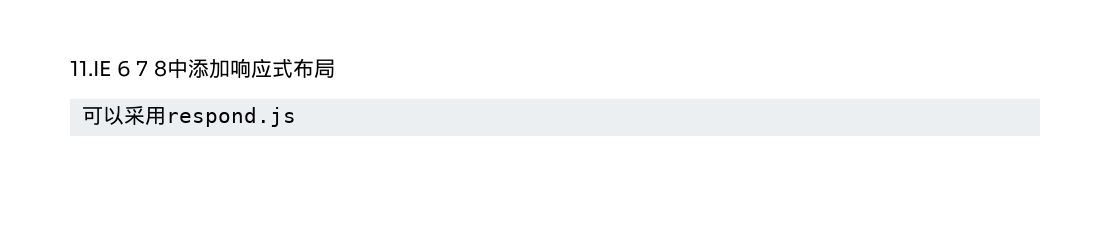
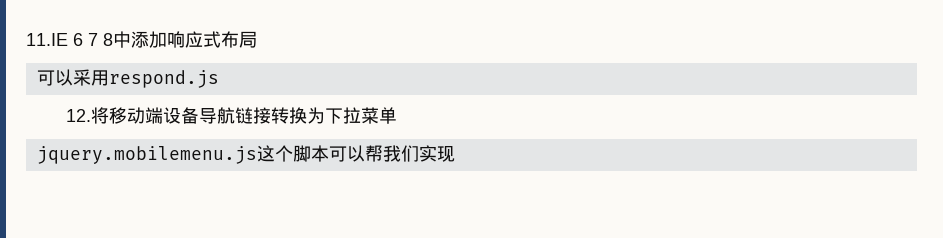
(297, 117) none -> [65,107,397,124] [36,145,455,164] // 12.将移动端设备导航链接转换为下拉菜单 // jquery.mobilemenu.js这个脚本可以帮我们实现

